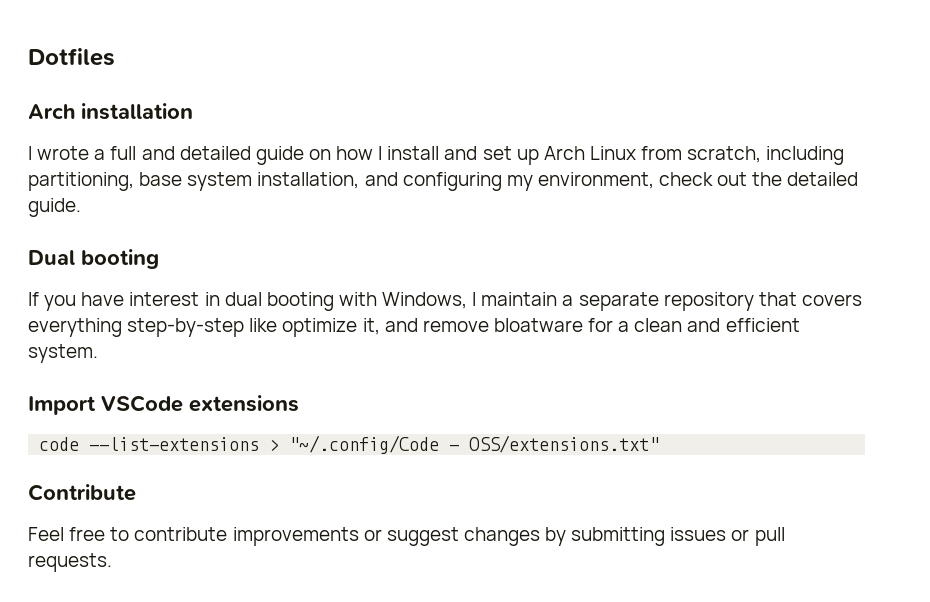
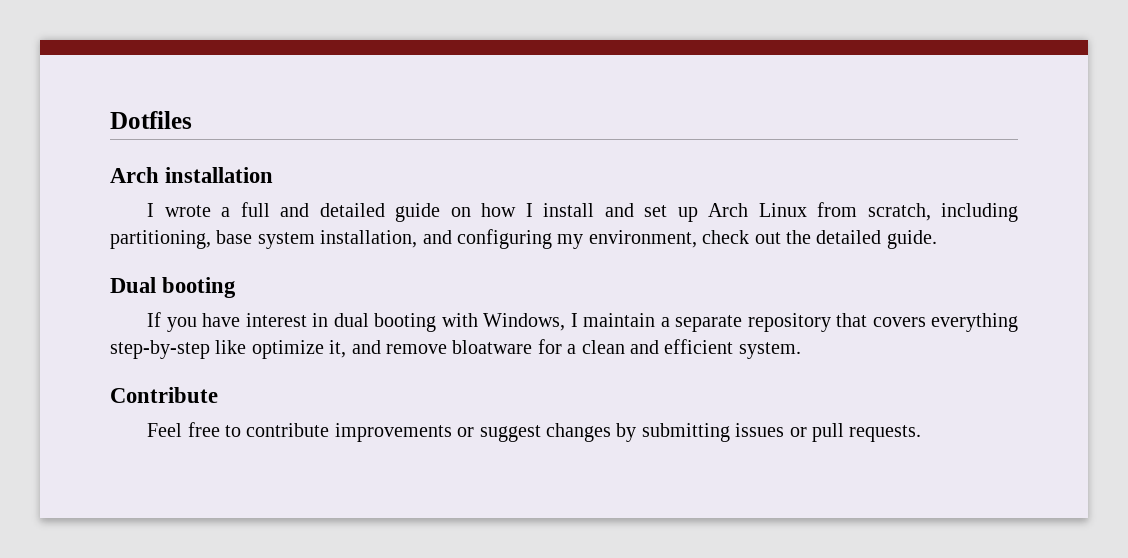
[28,395,299,415] [39,435,660,454] // Import VSCode extensions // code --list-extensions > "~/.config/Code - OSS/extensions.txt" -> (801, 350) none

